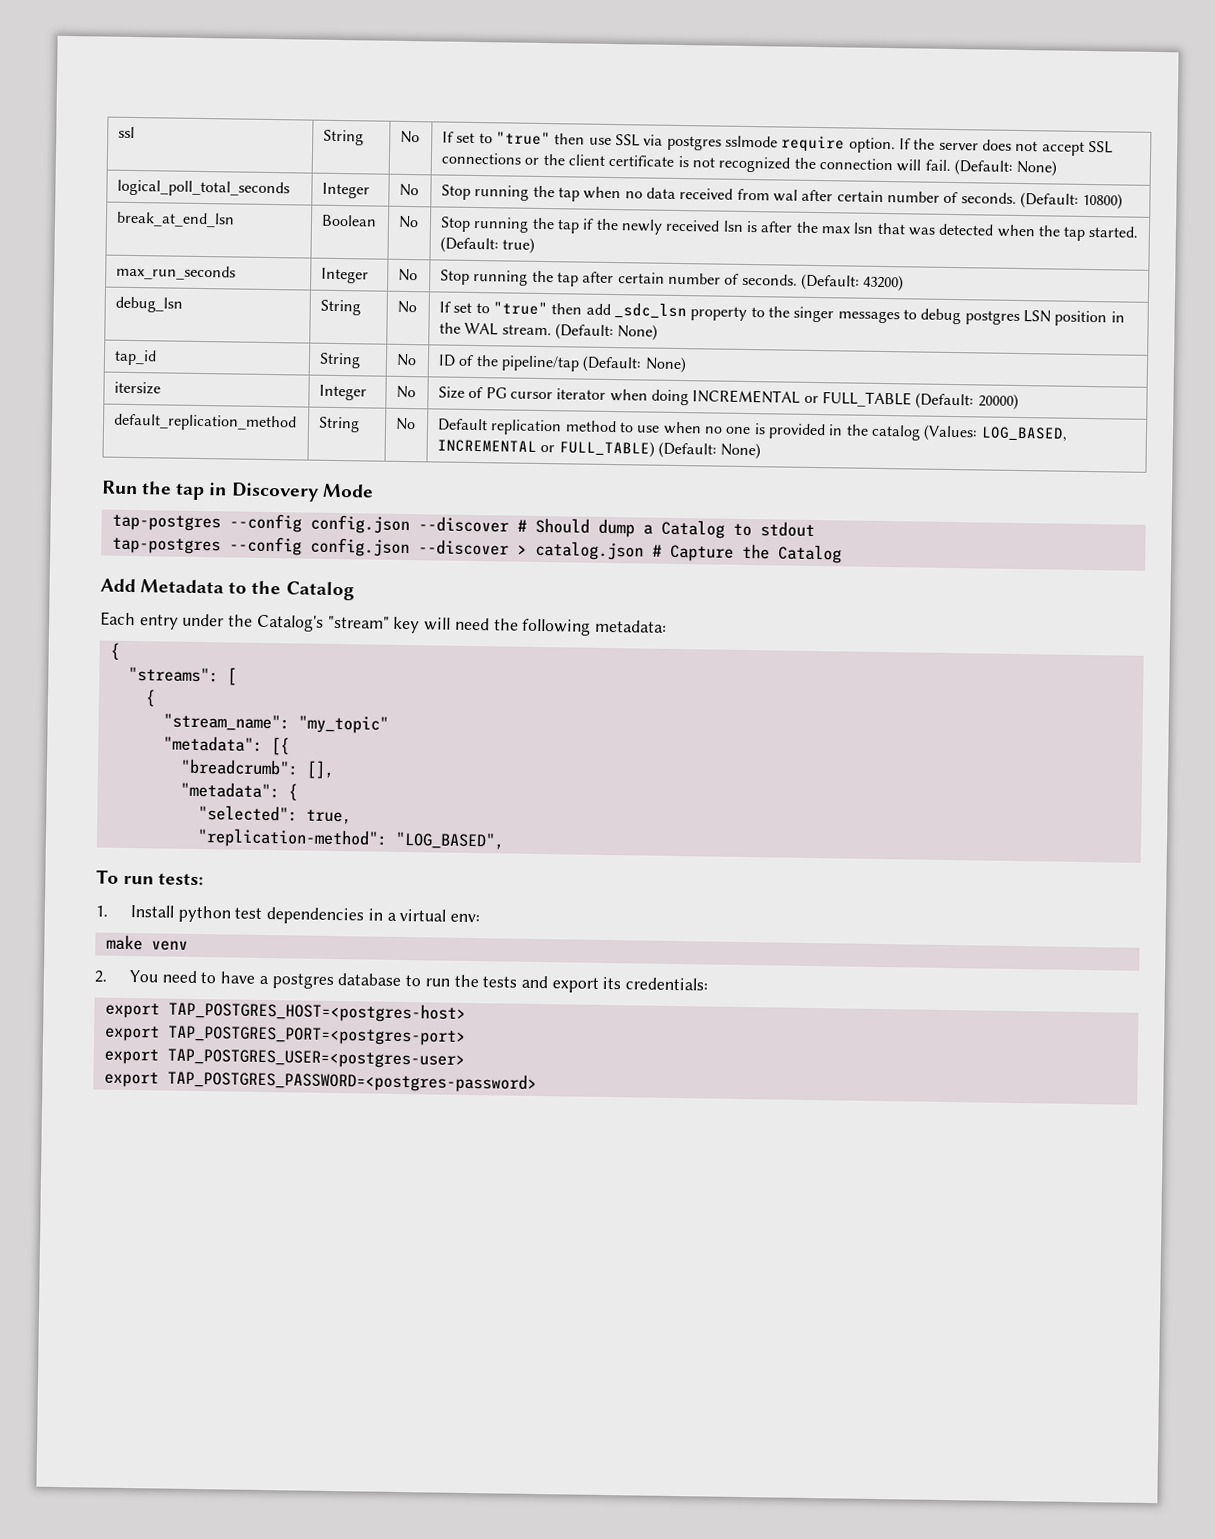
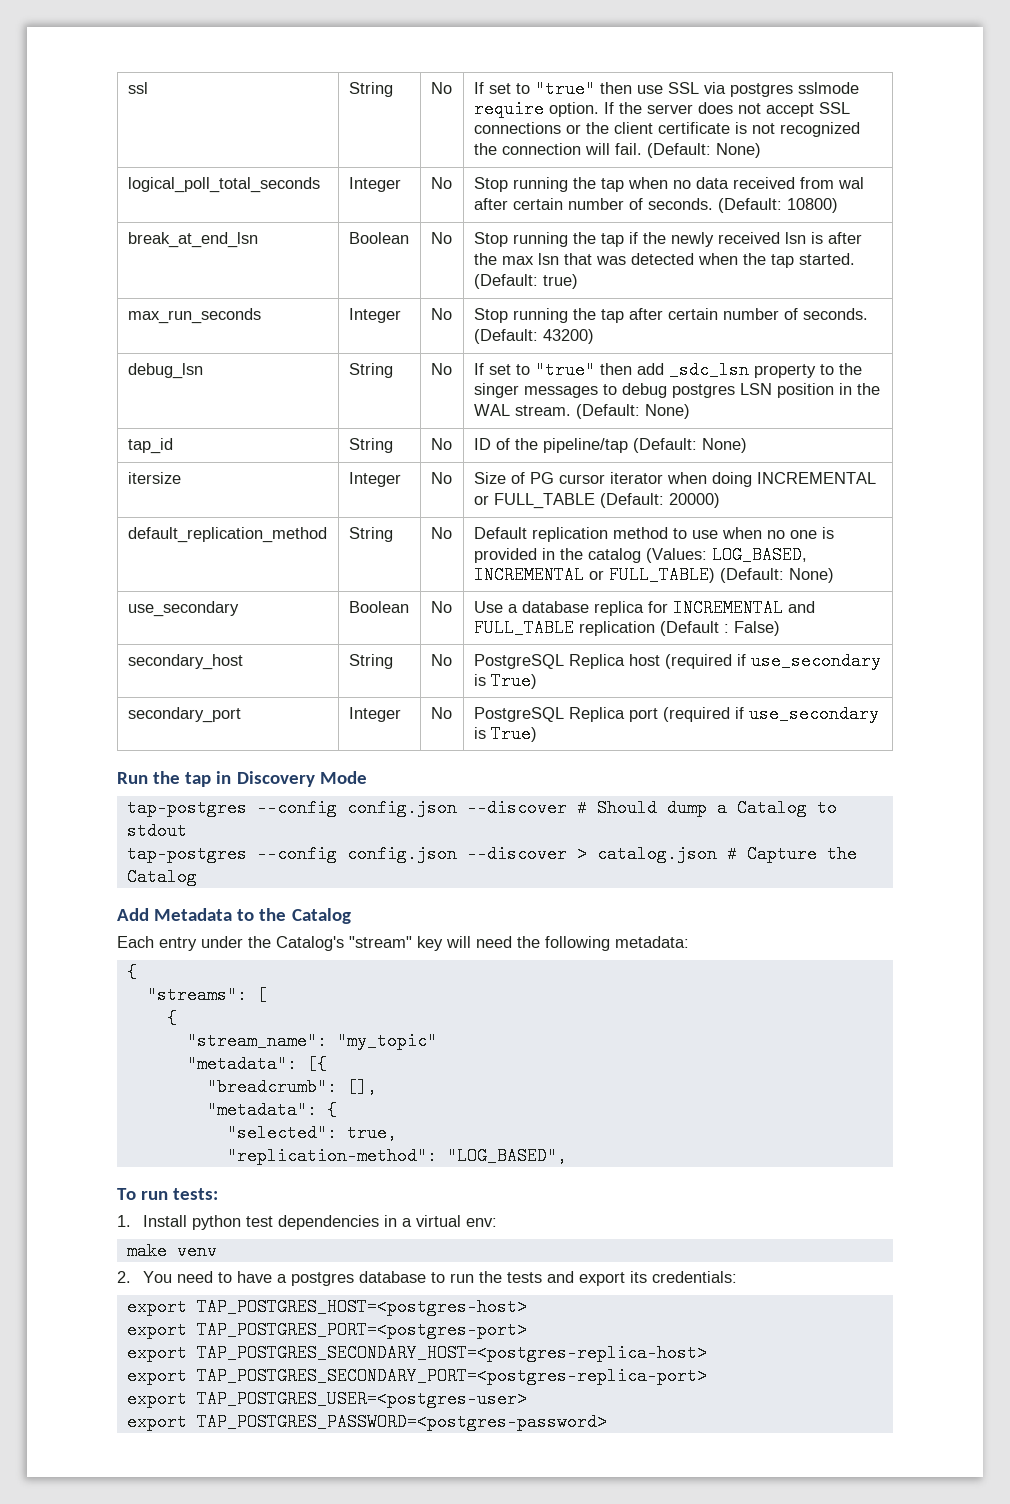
(762, 451) none -> [127,601,239,617] [348,601,409,613] [430,601,452,613] [473,599,815,617] [473,619,780,637] [127,654,243,670] [348,654,393,669] [430,654,452,666] [473,652,881,670] [473,672,537,690] [127,707,241,723] [348,707,401,722] [430,707,452,719] [473,705,879,723] [473,725,537,743] // use_secondary | Boolean | No | Use a database replica for INCREMENTAL and FULL_TABLE replication (Default : False) // secondary_host | String | No | PostgreSQL Replica host (required if use_secondary is True) // secondary_port | Integer | No | PostgreSQL Replica port (required if use_secondary is True)
(466, 1035) none -> [126,1344,707,1362] [126,1367,707,1385] // export TAP_POSTGRES_SECONDARY_HOST=<postgres-replica-host> // export TAP_POSTGRES_SECONDARY_PORT=<postgres-replica-port>

